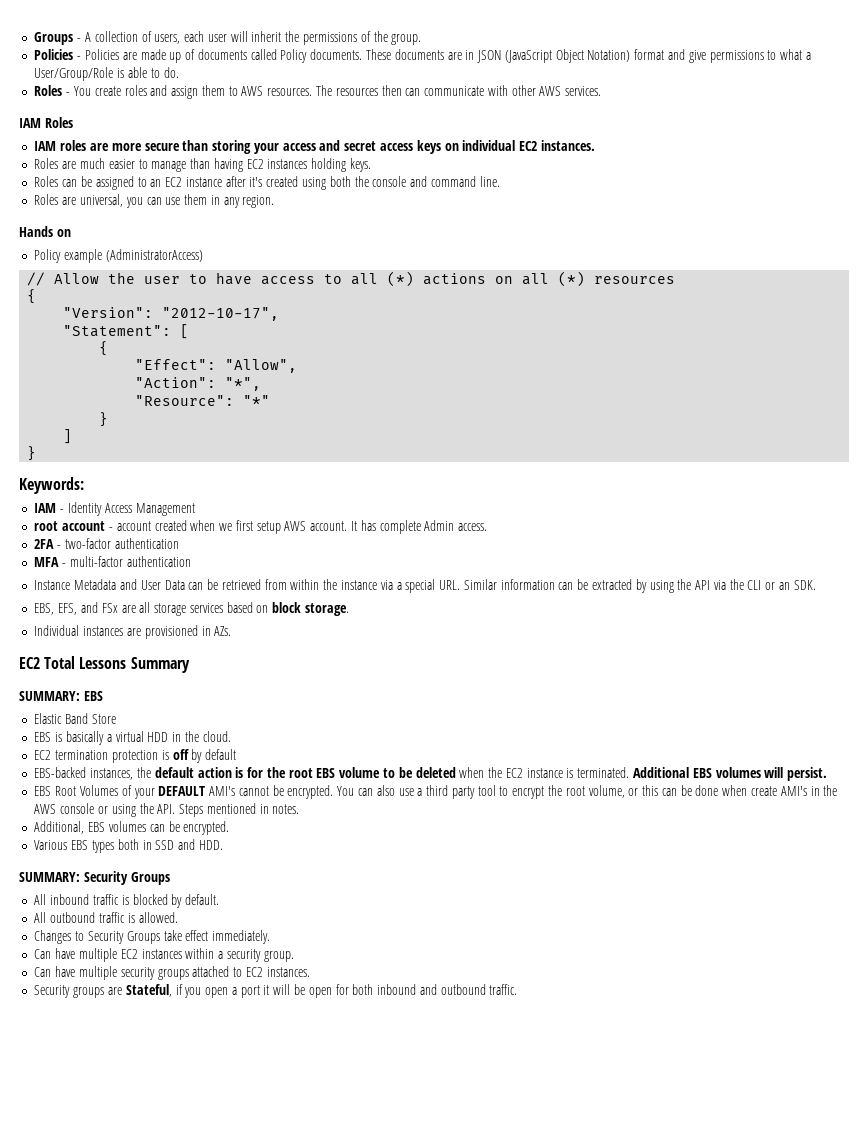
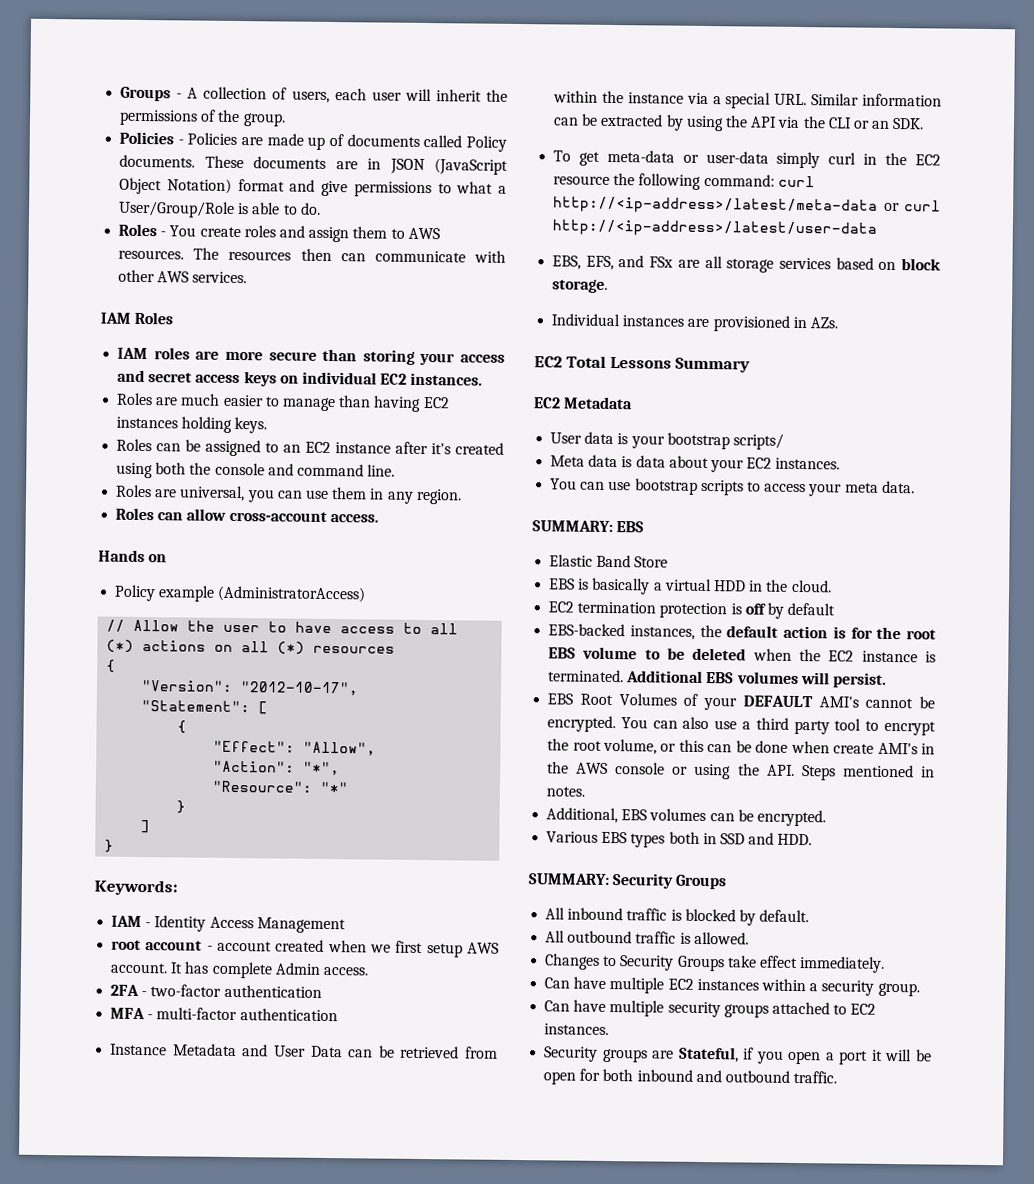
(275, 201) none -> [115,507,379,523] // Roles can allow cross-account access.
(816, 585) none -> [553,149,941,169] [553,173,815,190] [553,196,941,215] [552,219,878,238] // To get meta-data or user-data simply curl in the EC2 resource the following command: curl http://<ip-address>/latest/meta-data or curl http://<ip-address>/latest/user-data
(190, 665) none -> [533,396,634,410] [550,431,784,450] [550,454,841,473] [550,478,915,497] // EC2 Metadata // User data is your bootstrap scripts/ // Meta data is data about your EC2 instances. // You can use bootstrap scripts to access your meta data.

